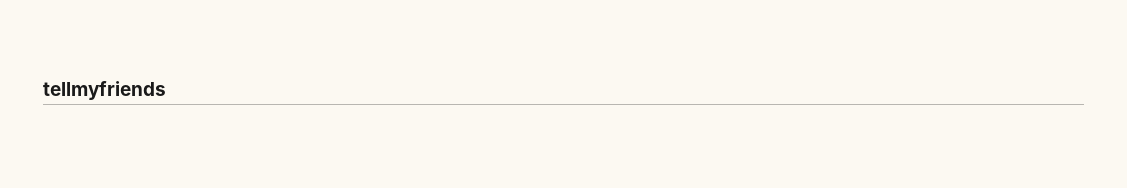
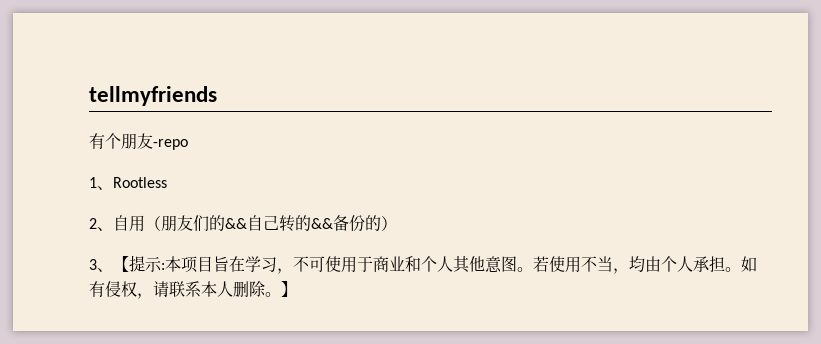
(166, 90) none -> [89,133,188,150] [89,177,167,190] [89,215,397,232] [89,255,757,274] [89,281,297,299] // 有个朋友-repo // 1、Rootless // 2、自用（朋友们的&&自己转的&&备份的） // 3、【提示:本项目旨在学习，不可使用于商业和个人其他意图。若使用不当，均由个人承担。如有侵权，请联系本人删除。】

